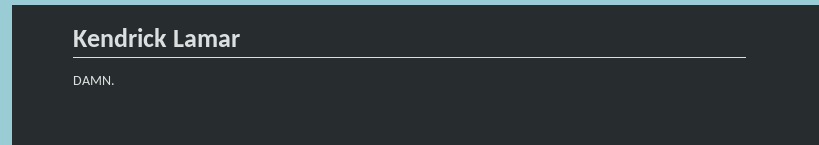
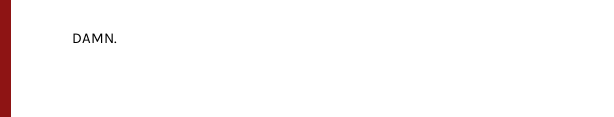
[73,28,240,47] Kendrick Lamar // -> (72, 38) none

